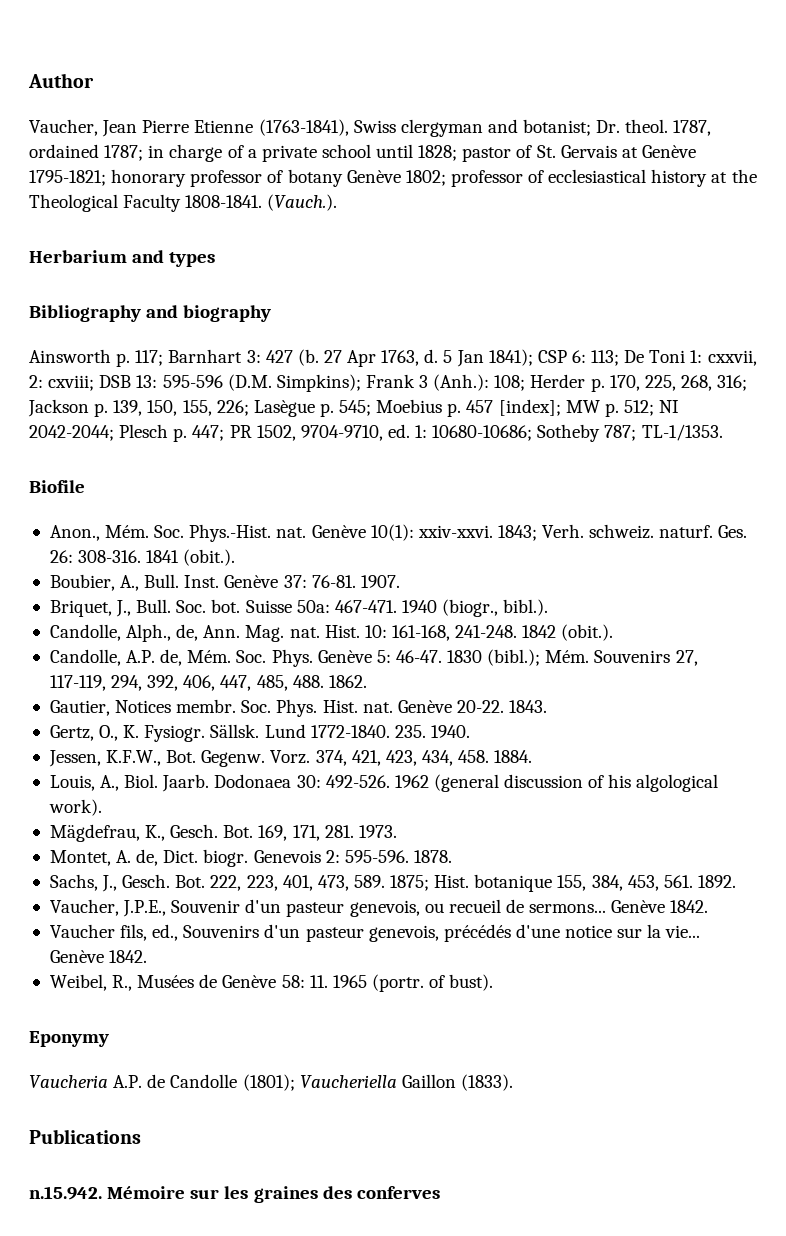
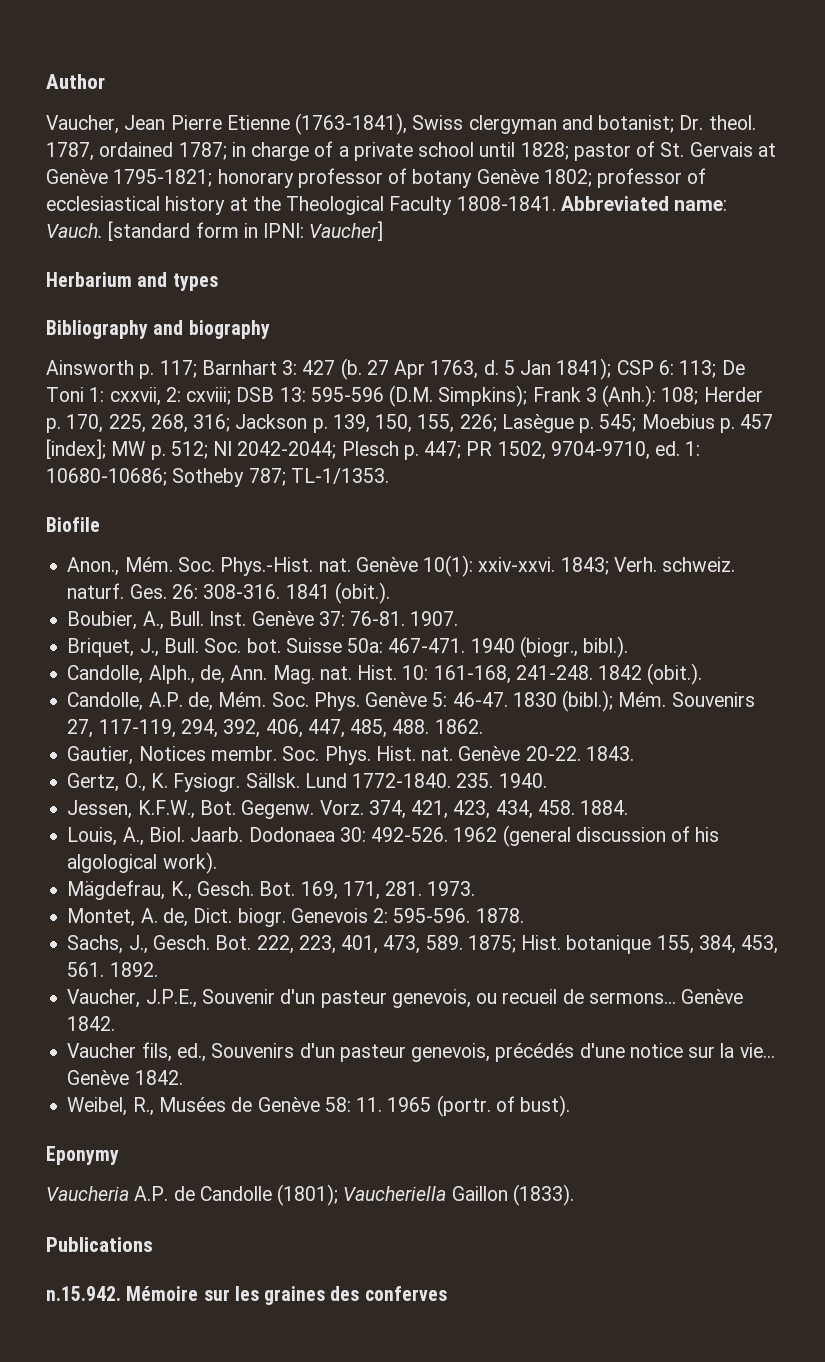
[267,194,338,211] (Vauch.). -> [560,196,728,211] [46,221,384,241] Abbreviated name: Vauch. [standard form in IPNI: Vaucher]

